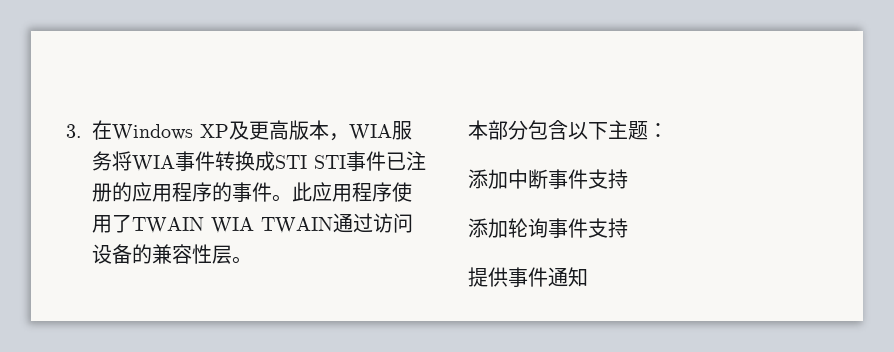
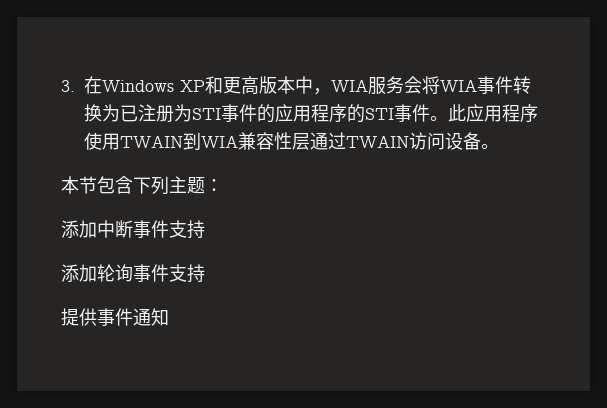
[229,121,249,140] 及 -> [205,76,223,94] 和
(329, 130) none -> [295,76,313,94] 中
(112, 161) none -> [404,76,422,94] 会
[255,151,426,171] [92,183,112,202] 成STI STI事件已注册 -> [102,104,257,122] 为已注册为STI事件
(232, 192) none -> [365,108,394,120] STI
[112,213,413,234] [92,244,252,264] [468,120,608,140] 了TWAIN WIA TWAIN通过访问设备的兼容性层。 // 本部分包含以下 -> [120,132,499,150] [61,176,169,195] TWAIN到WIA兼容性层通过TWAIN访问设备。 // 本节包含下列

